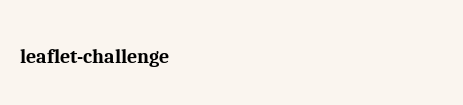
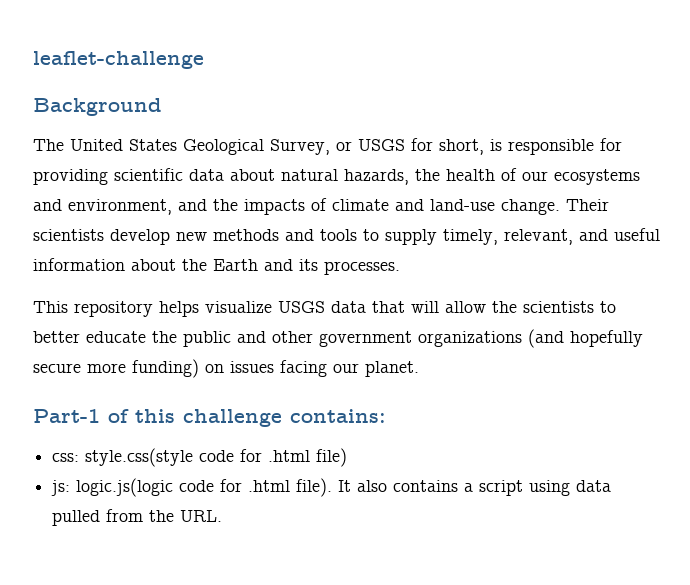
(169, 57) none -> [33,98,162,116] [33,138,622,155] [33,168,640,185] [33,198,609,215] [33,228,660,245] [33,258,400,275] [33,301,616,317] [33,329,643,348] [33,359,419,378] [33,409,386,427] [52,448,348,467] [51,478,612,497] [52,509,223,526] // Background // The United States Geological Survey, or USGS for short, is responsible for providing scientific data about natural hazards, the health of our ecosystems and environment, and the impacts of climate and land-use change. Their scientists develop new methods and tools to supply timely, relevant, and useful information about the Earth and its processes. // This repository helps visualize USGS data that will allow the scientists to better educate the public and other government organizations (and hopefully secure more funding) on issues facing our planet. // Part-1 of this challenge contains: // css: style.css(style code for .html file) // js: logic.js(logic code for .html file). It also contains a script using data pulled from the URL.

